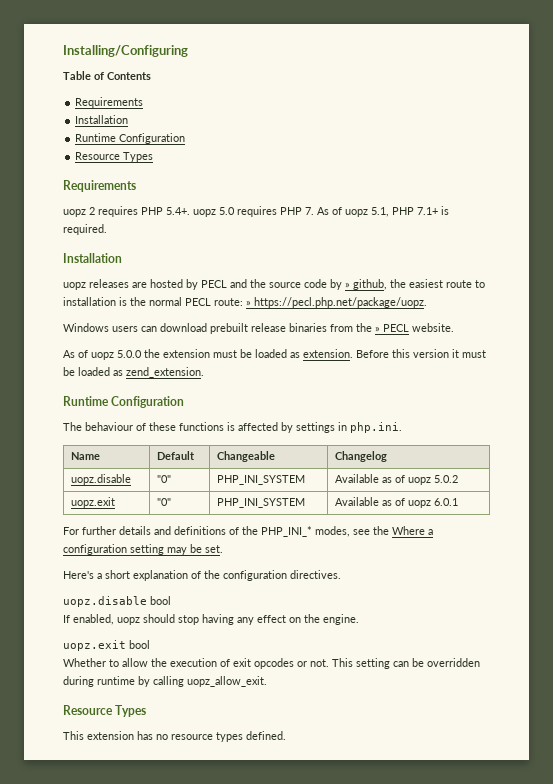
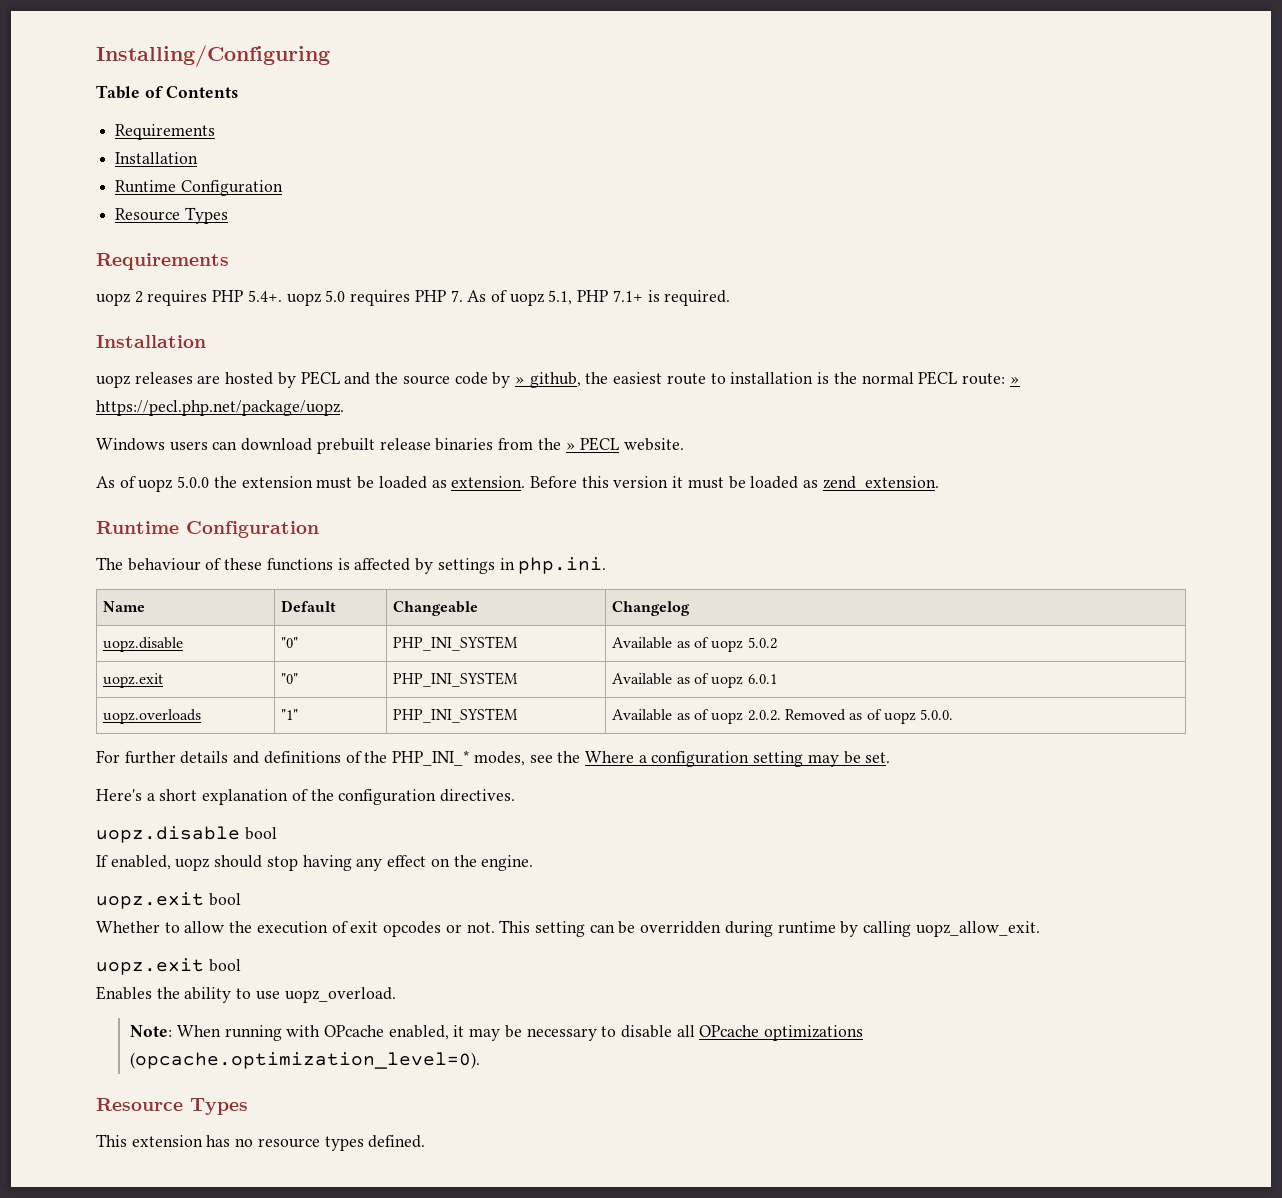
(458, 502) none -> [103,709,202,724] [281,709,299,720] [393,708,519,723] [612,709,954,724] // uopz.overloads | "1" | PHP_INI_SYSTEM | Available as of uopz 2.0.2. Removed as of uopz 5.0.0.
(267, 681) none -> [96,958,241,975] [96,986,396,1003] [130,1025,864,1041] [130,1052,481,1069] // uopz.exit bool // Enables the ability to use uopz_overload. // Note: When running with OPcache enabled, it may be necessary to disable all OPcache optimizations (opcache.optimization_level=0).

